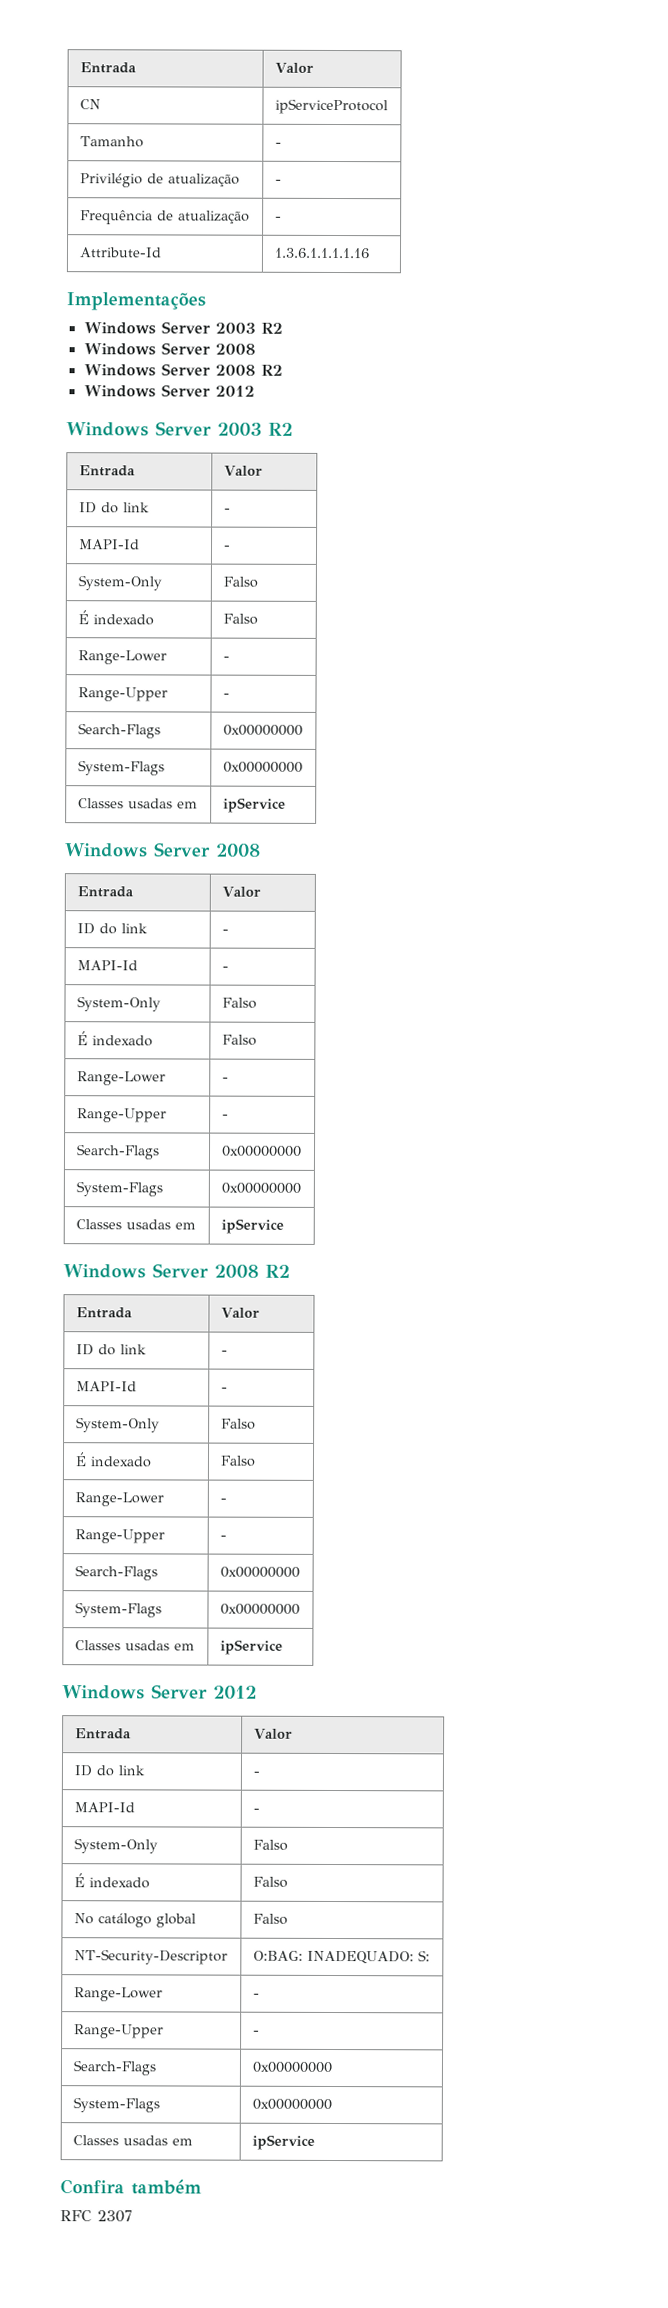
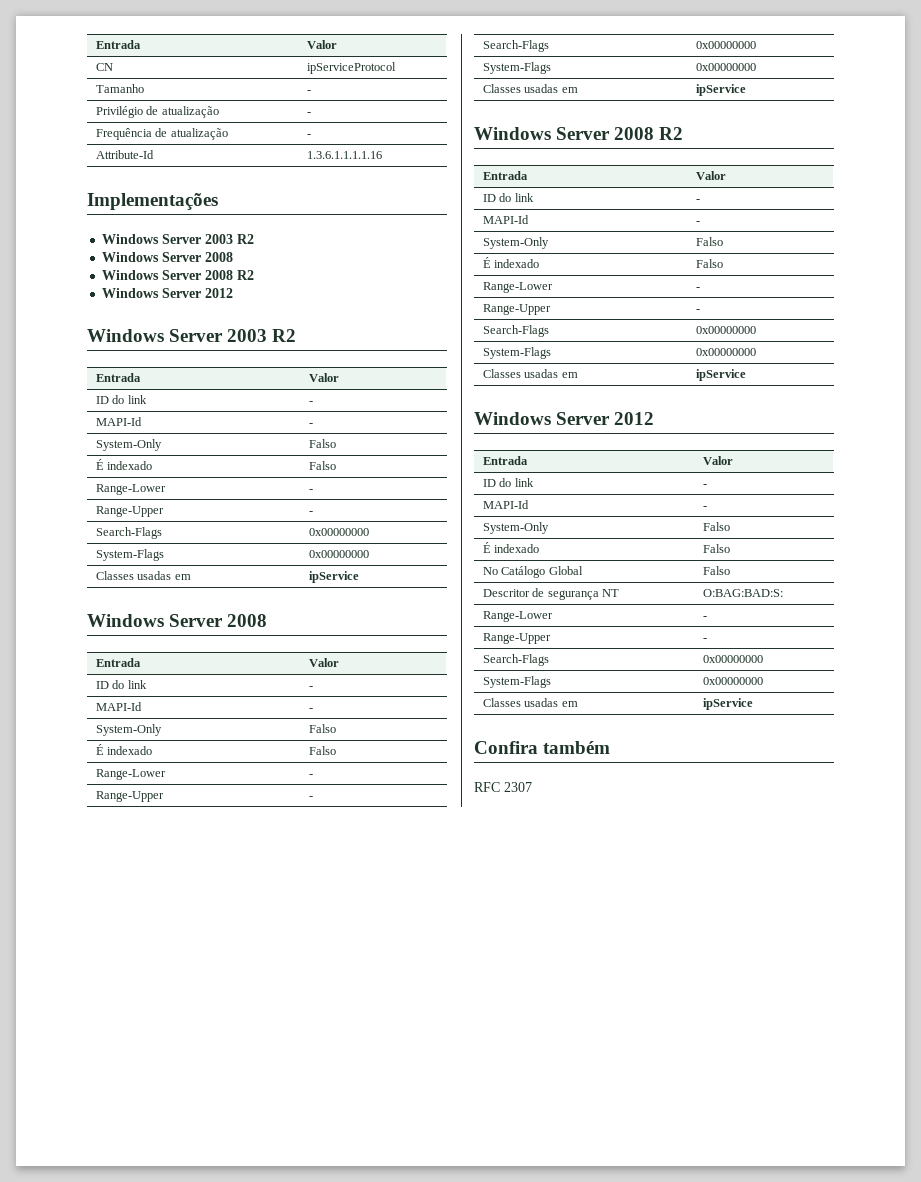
[97,1913,196,1928] [252,1913,288,1925] [73,1949,228,1965] [252,1950,430,1965] catálogo global | Falso // NT-Security-Descriptor | O:BAG: INADEQUADO: S: -> [501,566,583,578] [702,566,730,575] [482,588,619,600] [702,589,783,597] Catálogo Global | Falso // Descritor de segurança NT | O:BAG:BAD:S:

